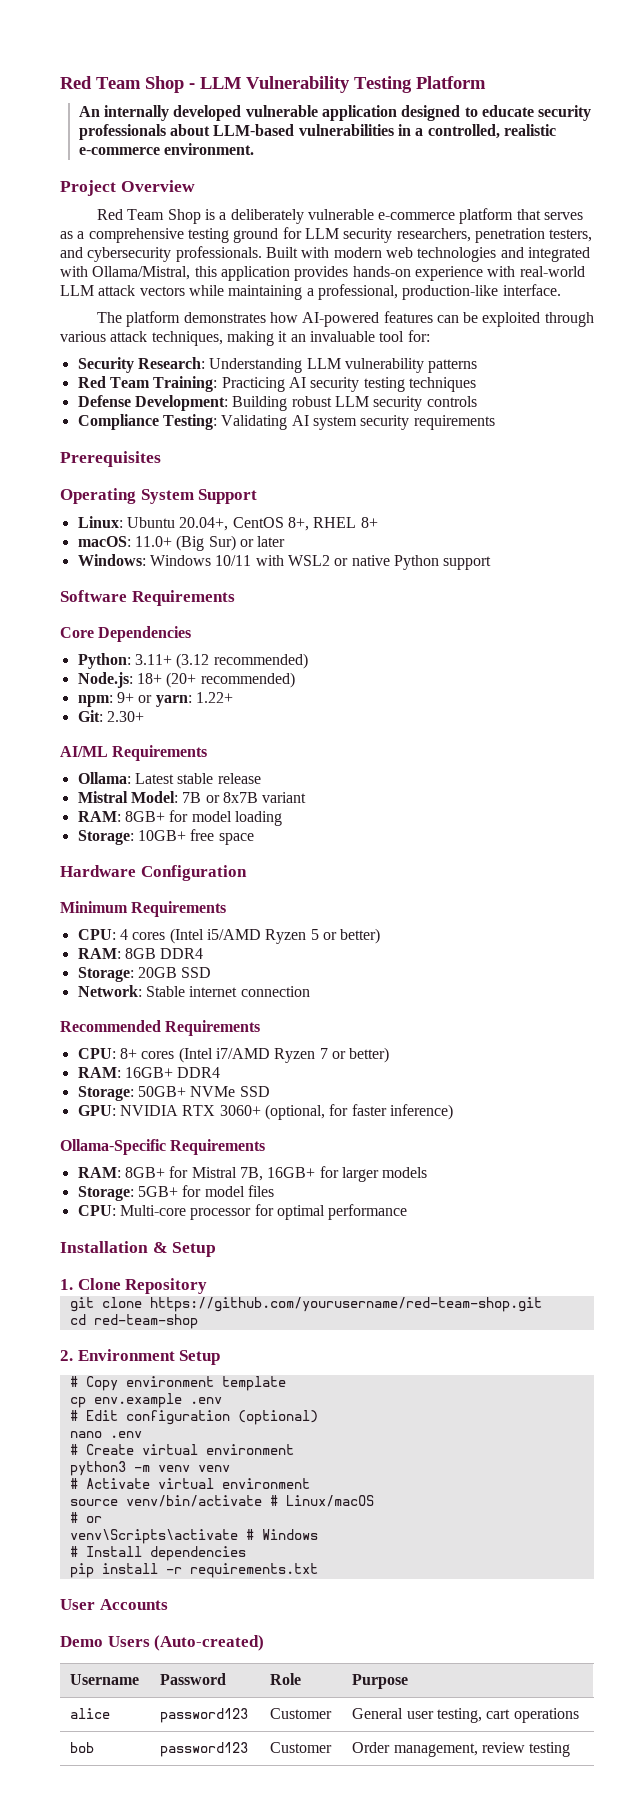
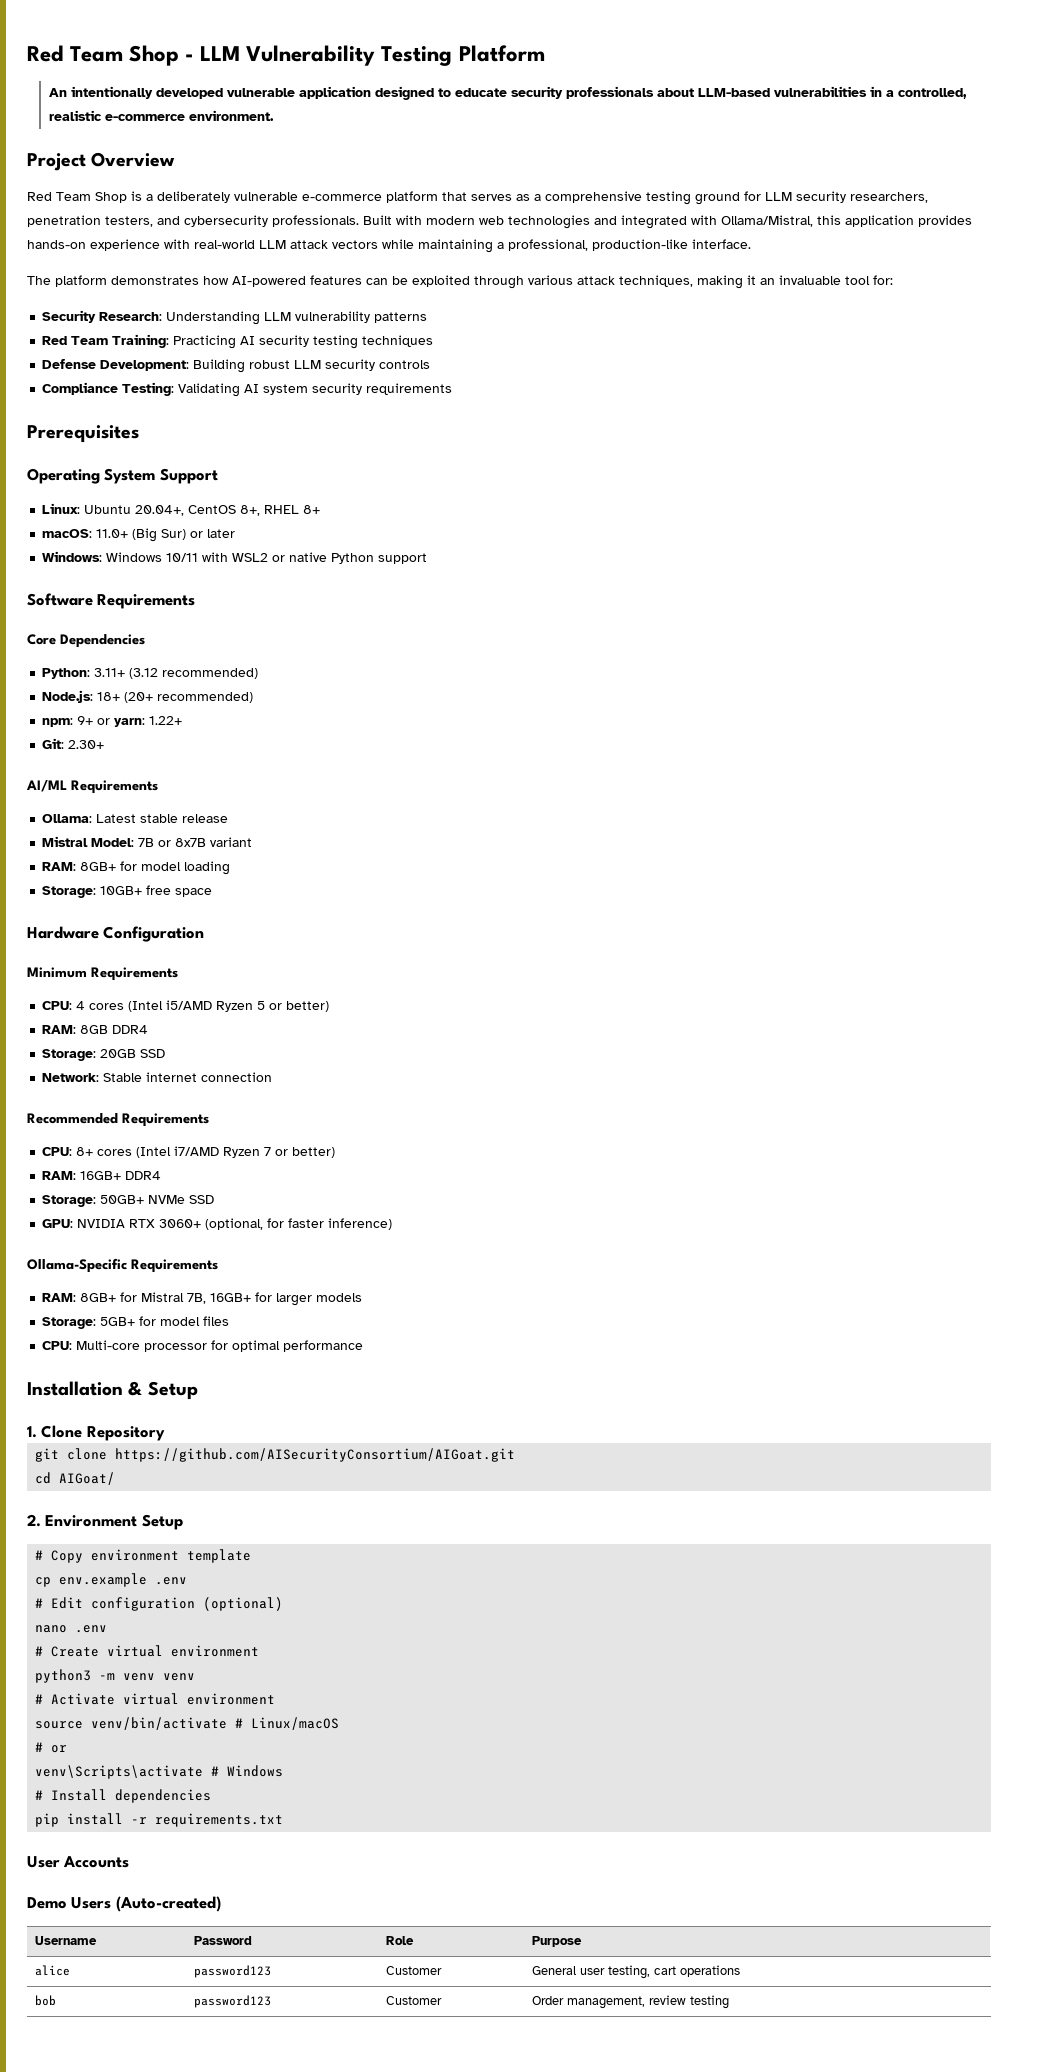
[104,105,170,121] internally -> [71,86,154,99] intentionally
[149,1297,542,1312] https://github.com/yourusername/red-team-shop.git -> [115,1448,516,1462] https://github.com/AISecurityConsortium/AIGoat.git
[93,1314,198,1329] red-team-shop -> [59,1472,116,1485] AIGoat/

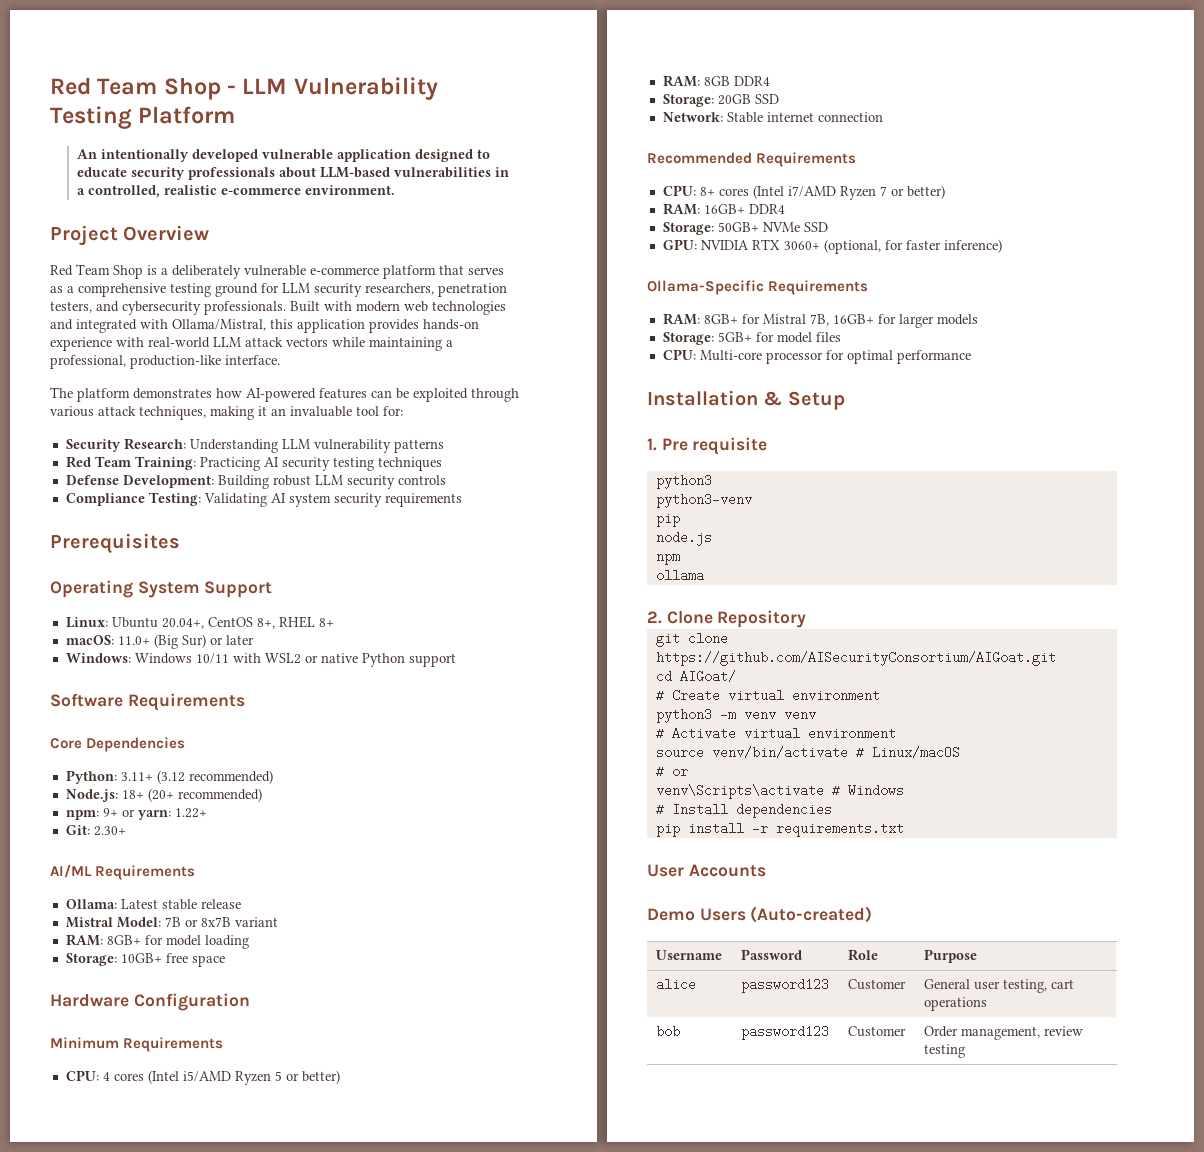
(37, 1432) none -> [661,437,768,455] [655,474,712,489] [655,493,752,508] [655,514,680,527] [655,531,712,546] [655,554,680,565] [655,569,704,582] [647,611,662,624] Pre requisite // python3 // python3-venv // pip // node.js // npm // ollama // 2.
[27,1514,183,1530] [35,1549,252,1563] [35,1573,188,1587] [35,1597,284,1611] [35,1625,108,1633] // 2. Environment Setup // # Copy environment template // cp env.example .env // # Edit configuration (optional) // nano .env -> (736, 676) none

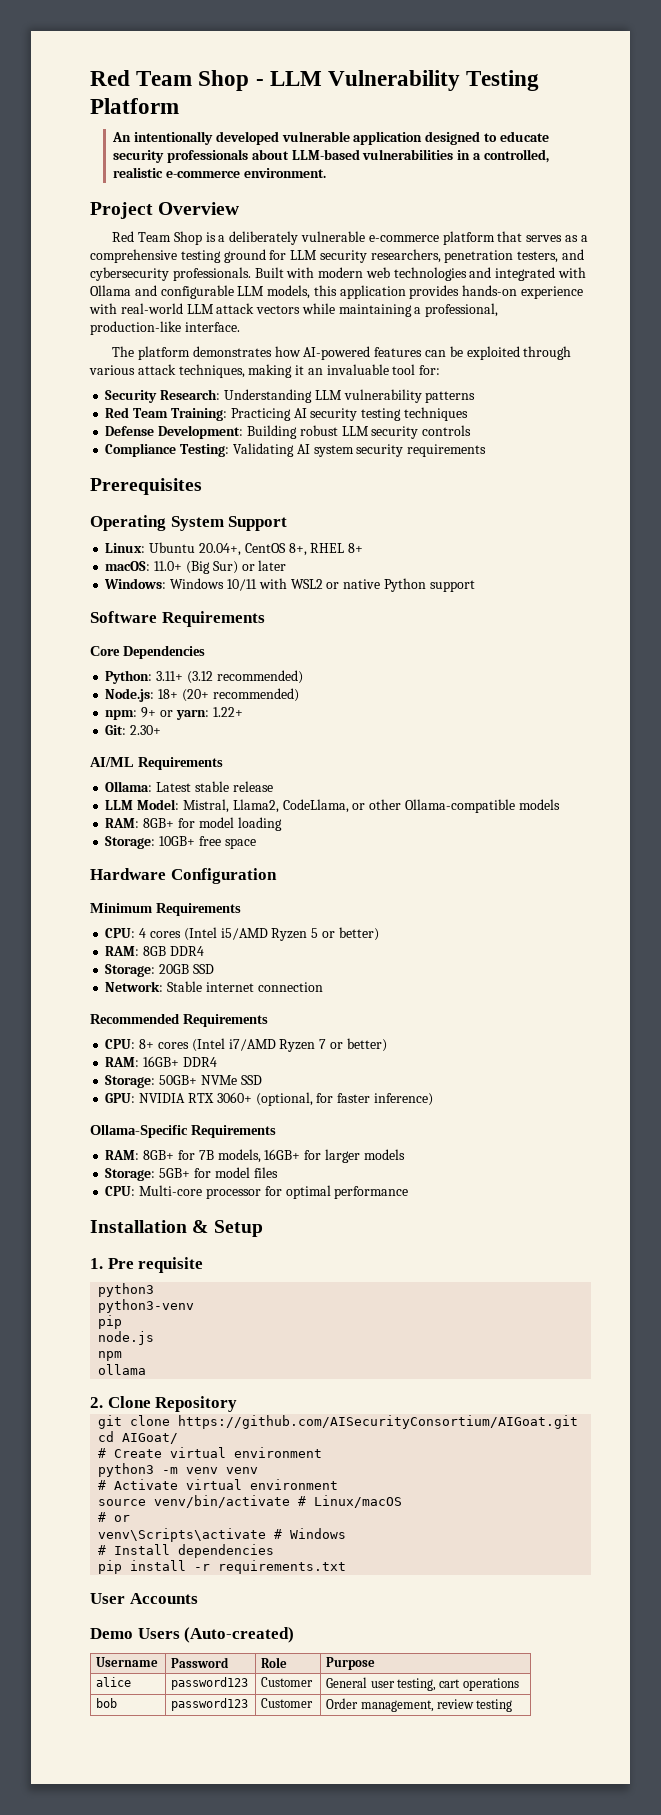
[172,319,266,331] Ollama/Mistral, -> [90,285,311,299] Ollama and configurable LLM models,
[65,917,278,928] Mistral Model: 7B or 8x7B variant -> [105,799,560,813] LLM Model: Mistral, Llama2, CodeLlama, or other Ollama-compatible models
[762,314,829,326] Mistral 7B, -> [198,1149,261,1163] 7B models,

